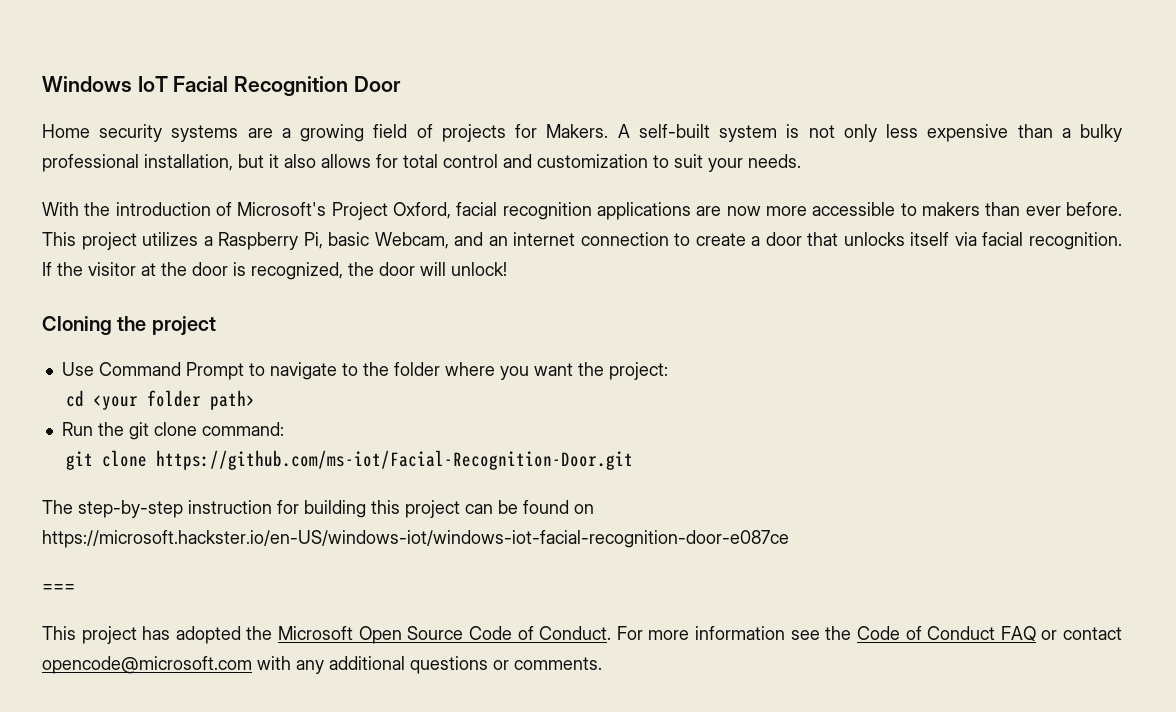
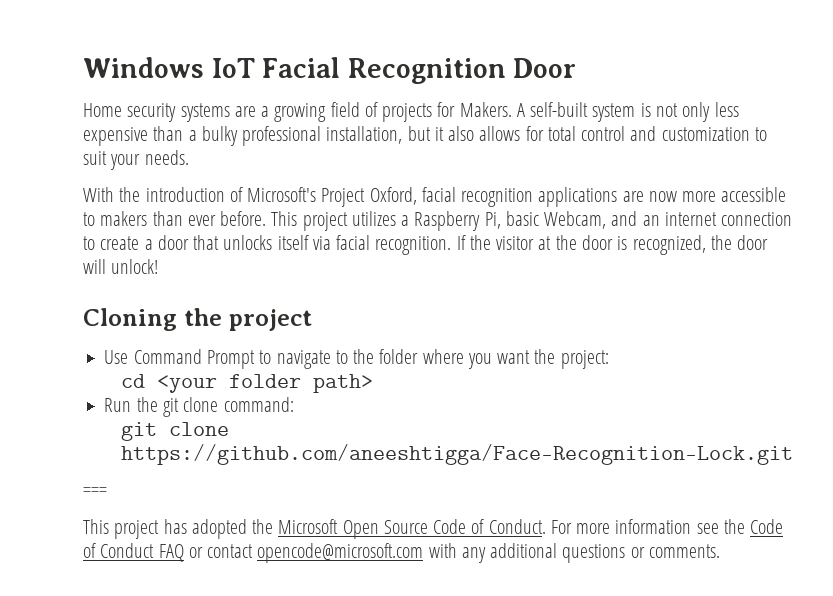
[155,450,633,470] [42,500,594,518] [42,530,789,548] https://github.com/ms-iot/Facial-Recognition-Door.git // The step-by-step instruction for building this project can be found on https://microsoft.hackster.io/en-US/windows-iot/windows-iot-facial-recognition-door-e087ce -> [121,444,794,465] https://github.com/aneeshtigga/Face-Recognition-Lock.git

